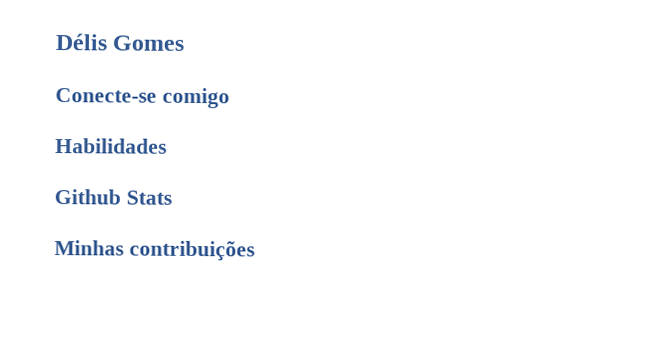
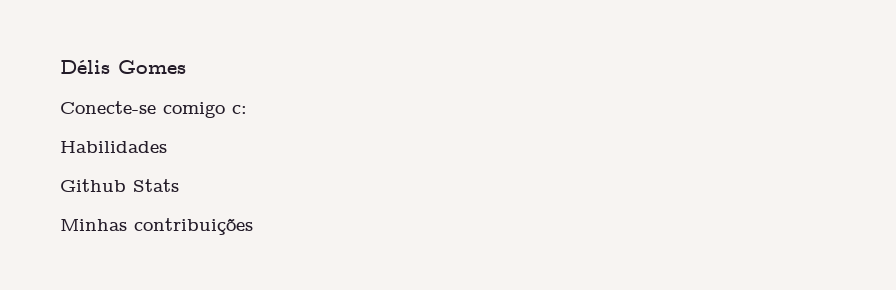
(230, 98) none -> [232,105,247,114] c:

